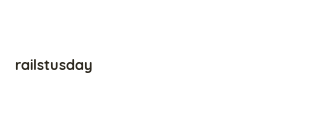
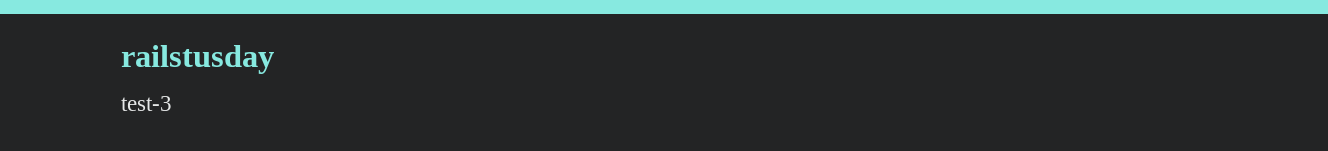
(93, 66) none -> [121,96,172,111] // test-3

